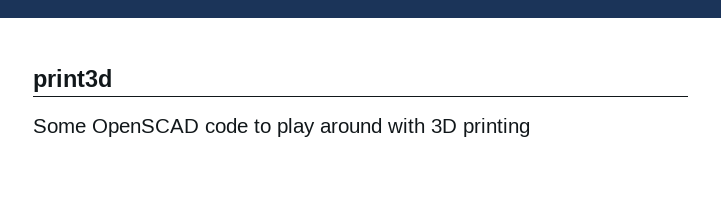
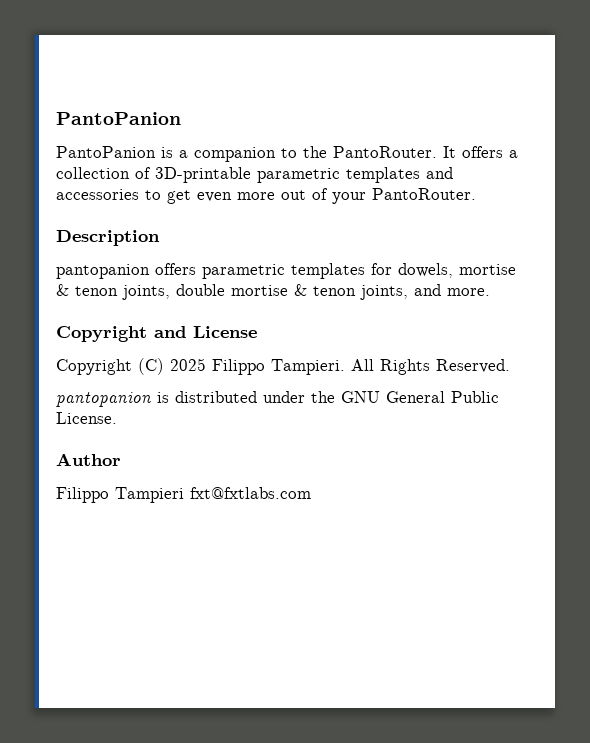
[33,69,112,92] [33,118,530,137] print3d // Some OpenSCAD code to play around with 3D printing -> [56,112,181,125] [56,146,518,162] [56,167,453,183] [56,188,476,204] [56,230,160,246] [56,263,516,279] [56,284,490,300] [56,326,257,342] [56,358,510,375] [56,391,499,407] [56,412,117,424] [56,453,121,466] [56,487,311,503] PantoPanion // PantoPanion is a companion to the PantoRouter. It offers a collection of 3D-printable parametric templates and accessories to get even more out of your PantoRouter. // Description // pantopanion offers parametric templates for dowels, mortise & tenon joints, double mortise & tenon joints, and more. // Copyright and License // Copyright (C) 2025 Filippo Tampieri. All Rights Reserved. // pantopanion is distributed under the GNU General Public License. // Author // Filippo Tampieri fxt@fxtlabs.com

